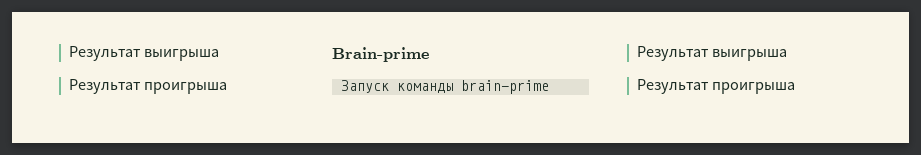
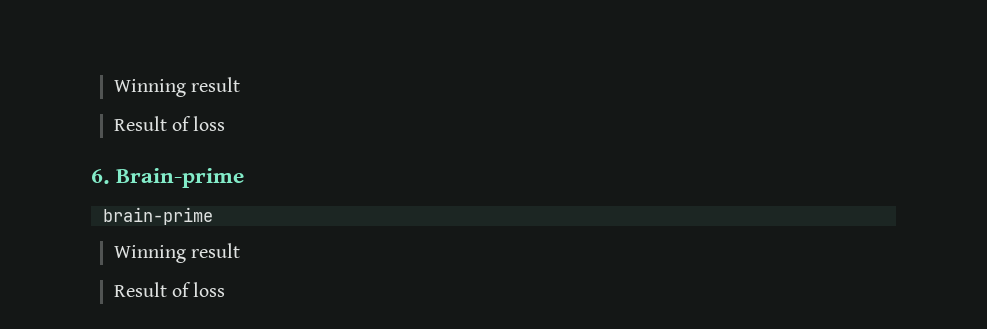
[69,46,220,61] [69,79,228,94] Результат выигрыша // Результат проигрыша // -> [113,77,240,97] [113,116,226,131] [91,169,110,184] Winning result // Result of loss // 6.
[340,80,453,93] Запуск команды -> (245, 178) none
[637,46,788,61] [637,79,796,94] Результат выигрыша // Результат проигрыша -> [113,243,240,263] [113,282,226,297] Winning result // Result of loss

